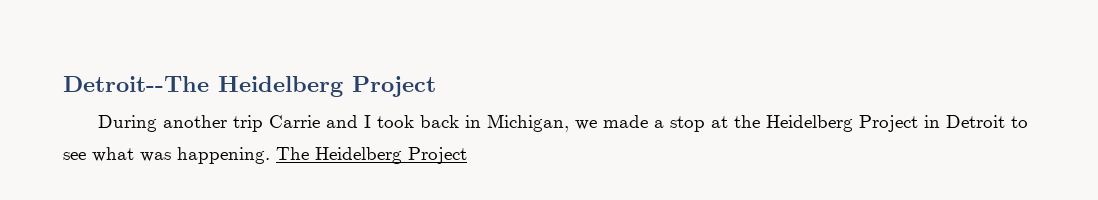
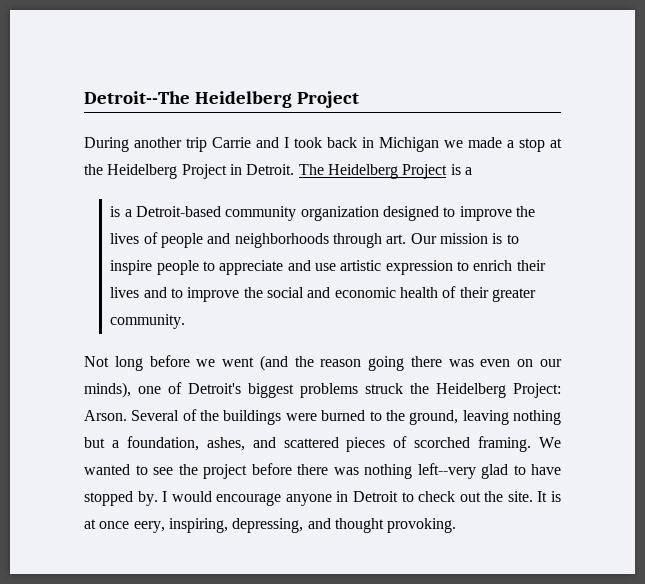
[487,114,570,132] Michigan, -> [379,137,439,152] Michigan
[946,115,1029,128] [63,147,467,164] Detroit to see what was happening. The Heidelberg Project -> [246,164,472,179] [110,206,535,221] [110,232,519,248] [110,260,546,275] [110,286,536,302] [110,314,186,329] [84,355,562,371] [84,382,561,398] [84,409,562,425] [84,436,561,452] [84,463,561,479] [84,491,561,506] [84,518,457,533] Detroit. The Heidelberg Project is a // is a Detroit-based community organization designed to improve the lives of people and neighborhoods through art. Our mission is to inspire people to appreciate and use artistic expression to enrich their lives and to improve the social and economic health of their greater community. // Not long before we went (and the reason going there was even on our minds), one of Detroit's biggest problems struck the Heidelberg Project: Arson. Several of the buildings were burned to the ground, leaving nothing but a foundation, ashes, and scattered pieces of scorched framing. We wanted to see the project before there was nothing left--very glad to have stopped by. I would encourage anyone in Detroit to check out the site. It is at once eery, inspiring, depressing, and thought provoking.

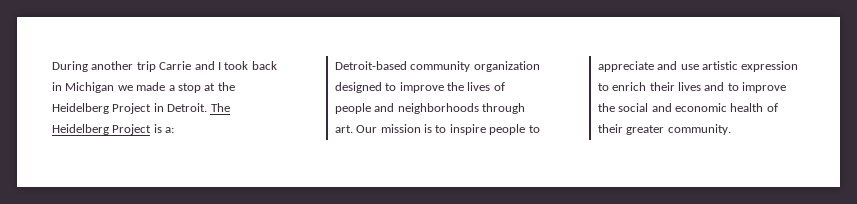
[84,91,359,108] Detroit--The Heidelberg Project // -> (52, 66) none
[464,167,472,175] [110,206,132,217] a // is a -> [165,127,175,133] a: //
[84,355,562,371] [84,382,561,398] [84,409,562,425] [84,436,561,452] [84,463,561,479] [84,491,561,506] [84,518,457,533] // Not long before we went (and the reason going there was even on our minds), one of Detroit's biggest problems struck the Heidelberg Project: Arson. Several of the buildings were burned to the ground, leaving nothing but a foundation, ashes, and scattered pieces of scorched framing. We wanted to see the project before there was nothing left--very glad to have stopped by. I would encourage anyone in Detroit to check out the site. It is at once eery, inspiring, depressing, and thought provoking. -> (731, 129) none

